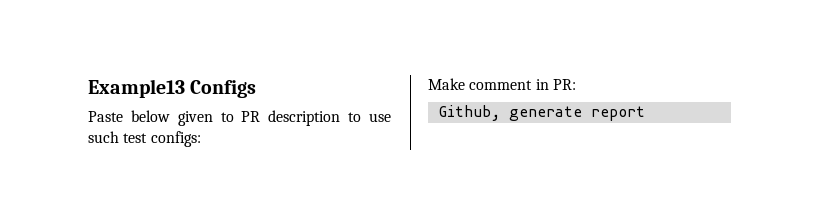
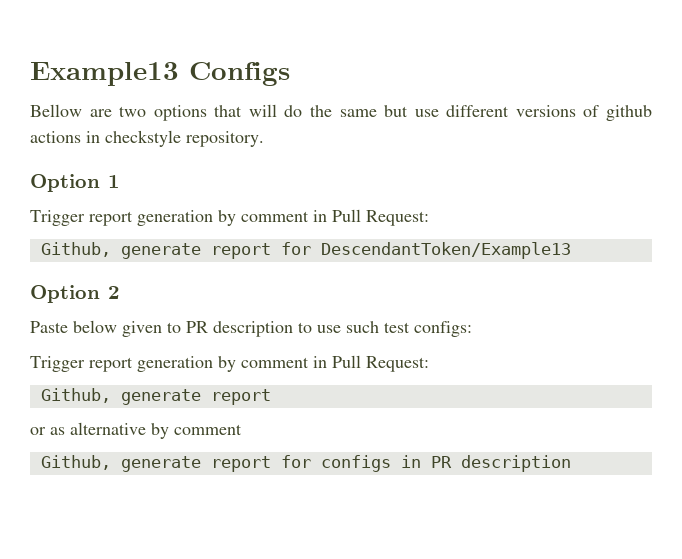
(257, 89) none -> [30,104,652,121] [30,130,264,147] [30,174,120,192] [30,209,429,226] [40,242,571,259] [30,285,120,303] // Bellow are two options that will do the same but use different versions of github actions in checkstyle repository. // Option 1 // Trigger report generation by comment in Pull Request: // Github, generate report for DescendantToken/Example13 // Option 2
[428,78,576,90] [437,105,645,121] Make comment in PR: // Github, generate report -> [30,355,429,372] [40,388,271,405] [30,422,242,439] [40,455,571,472] Trigger report generation by comment in Pull Request: // Github, generate report // or as alternative by comment // Github, generate report for configs in PR description

